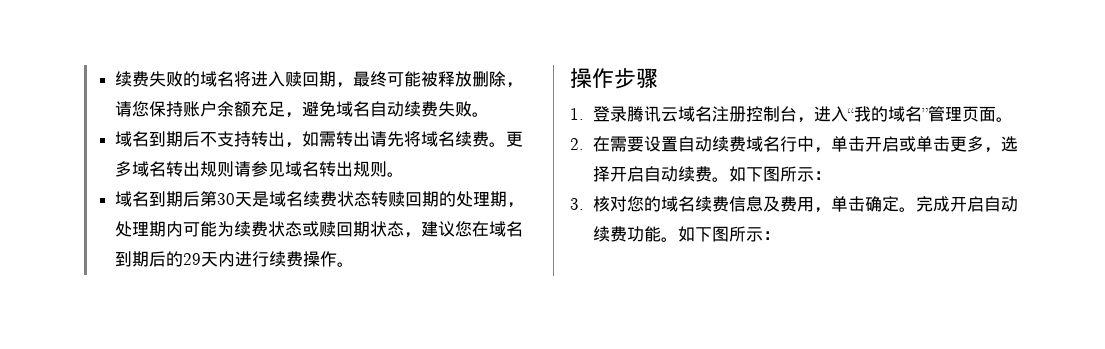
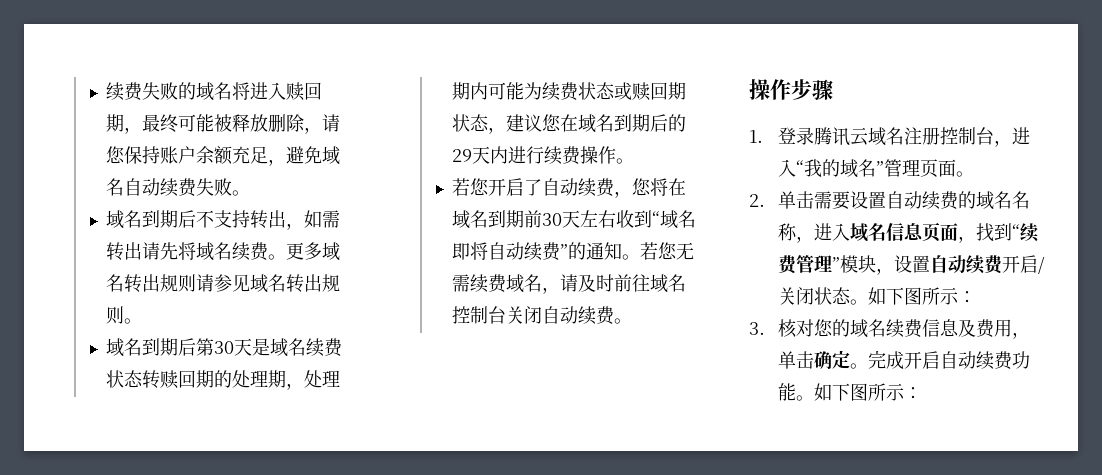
(354, 264) none -> [452,178,687,198] [452,210,697,229] [452,242,695,261] [452,274,687,294] [452,306,633,325] // 若您开启了自动续费，您将在域名到期前30天左右收到“域名即将自动续费”的通知。若您无需续费域名，请及时前往域名控制台关闭自动续费。
[592,136,610,152] 在 -> [778,191,815,209] 单击
[745,136,1018,153] [592,166,712,182] 域名行中，单击开启或单击更多，选择开启自动续费 -> [958,191,1031,210] [778,222,1040,243] [778,255,1046,275] [778,287,852,305] 的域名名称，进入域名信息页面，找到“续费管理”模块，设置自动续费开启/关闭状态

